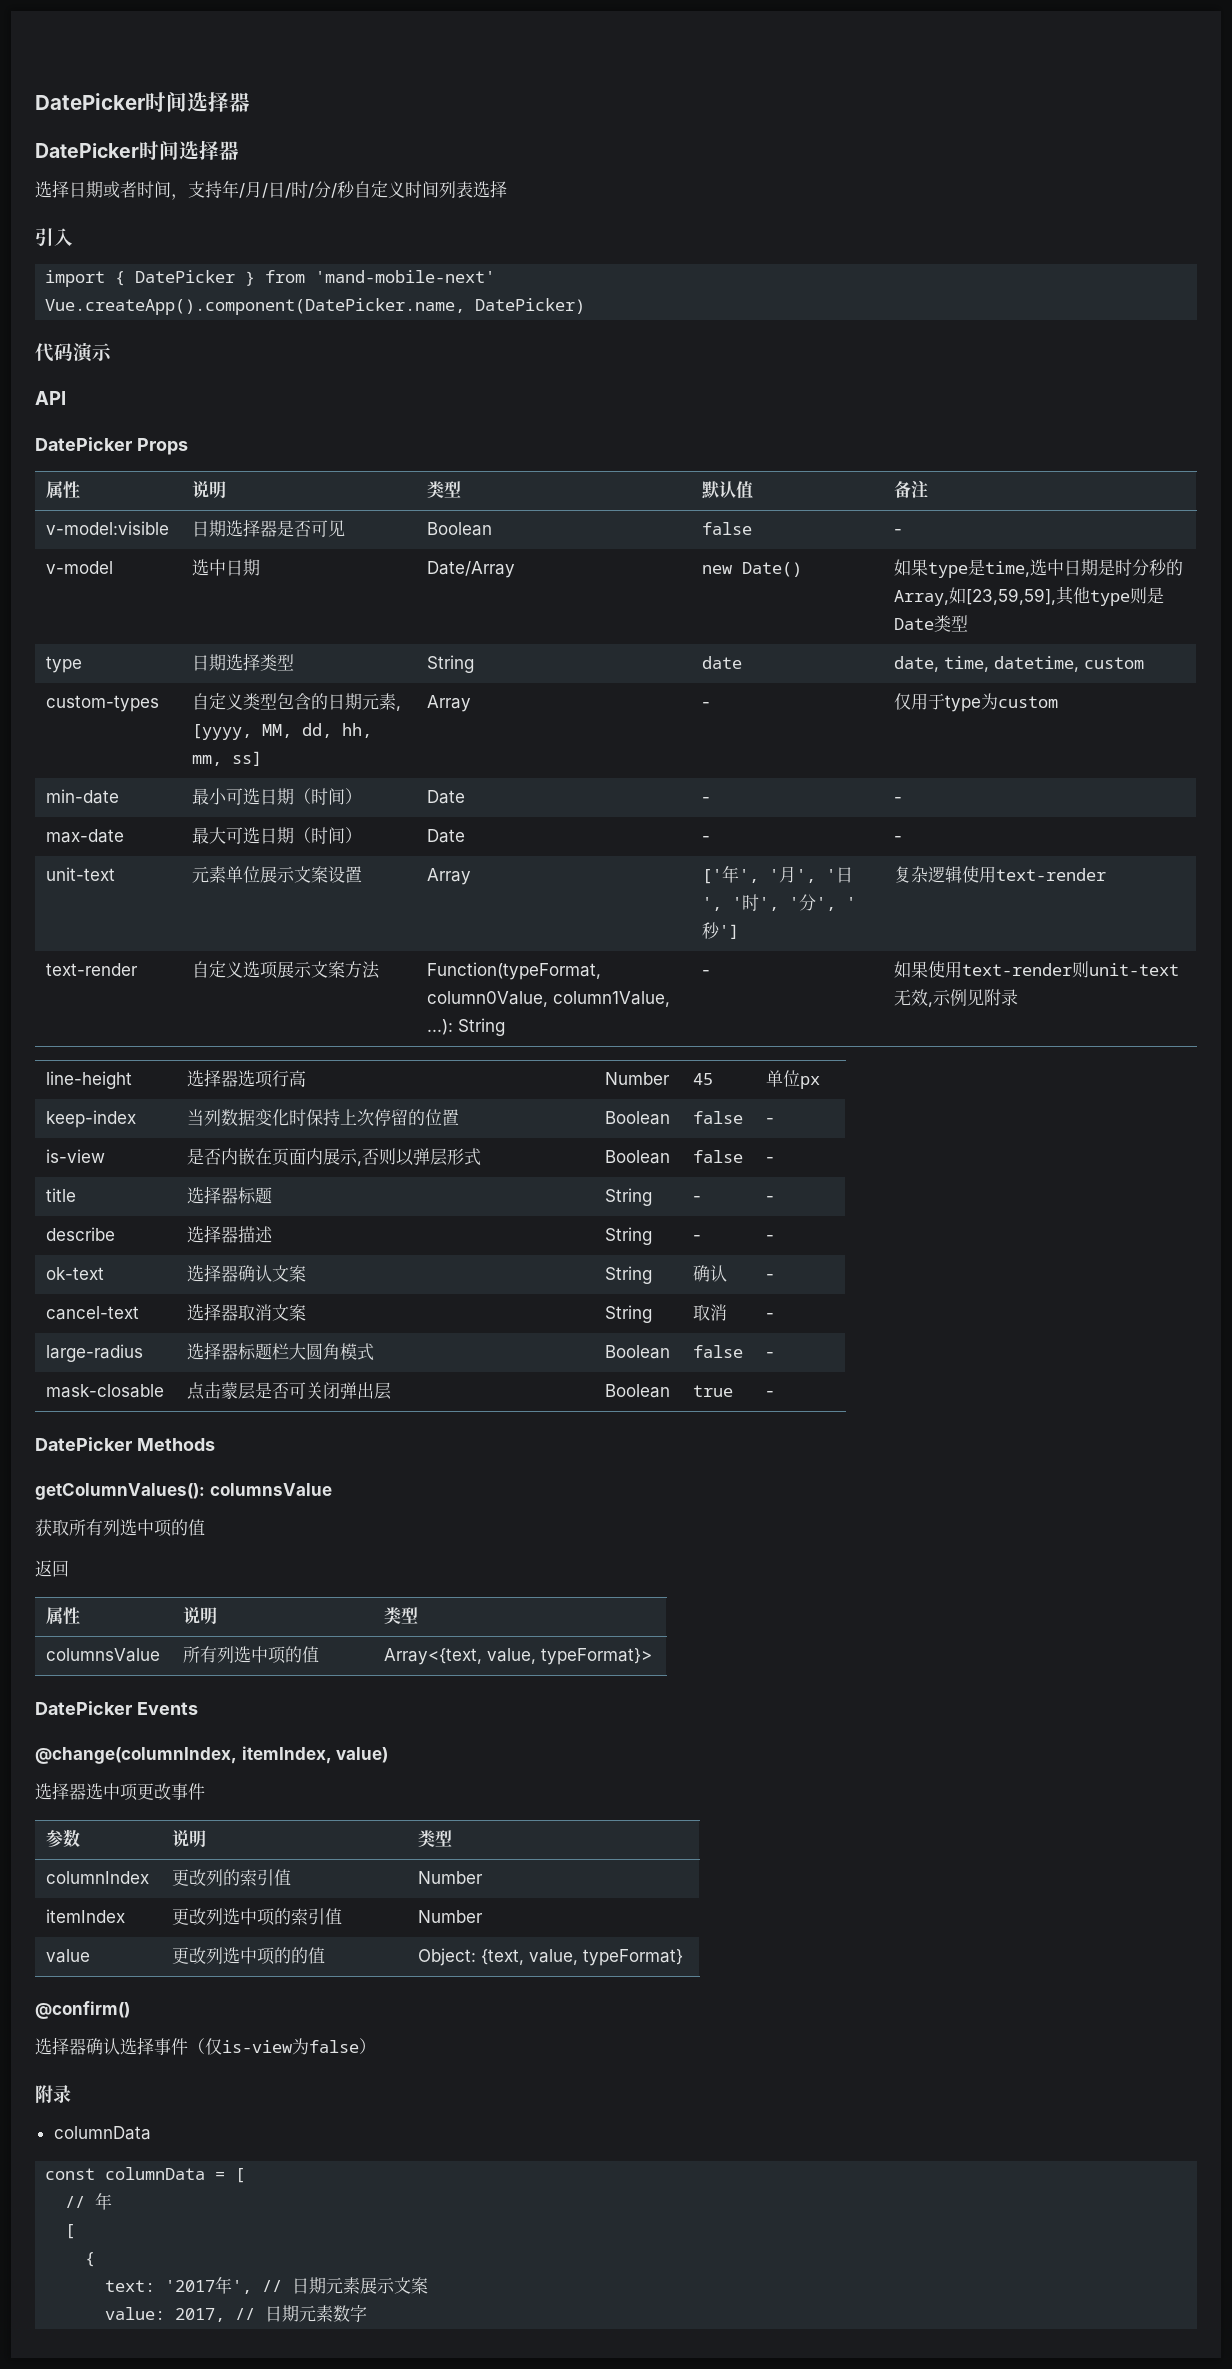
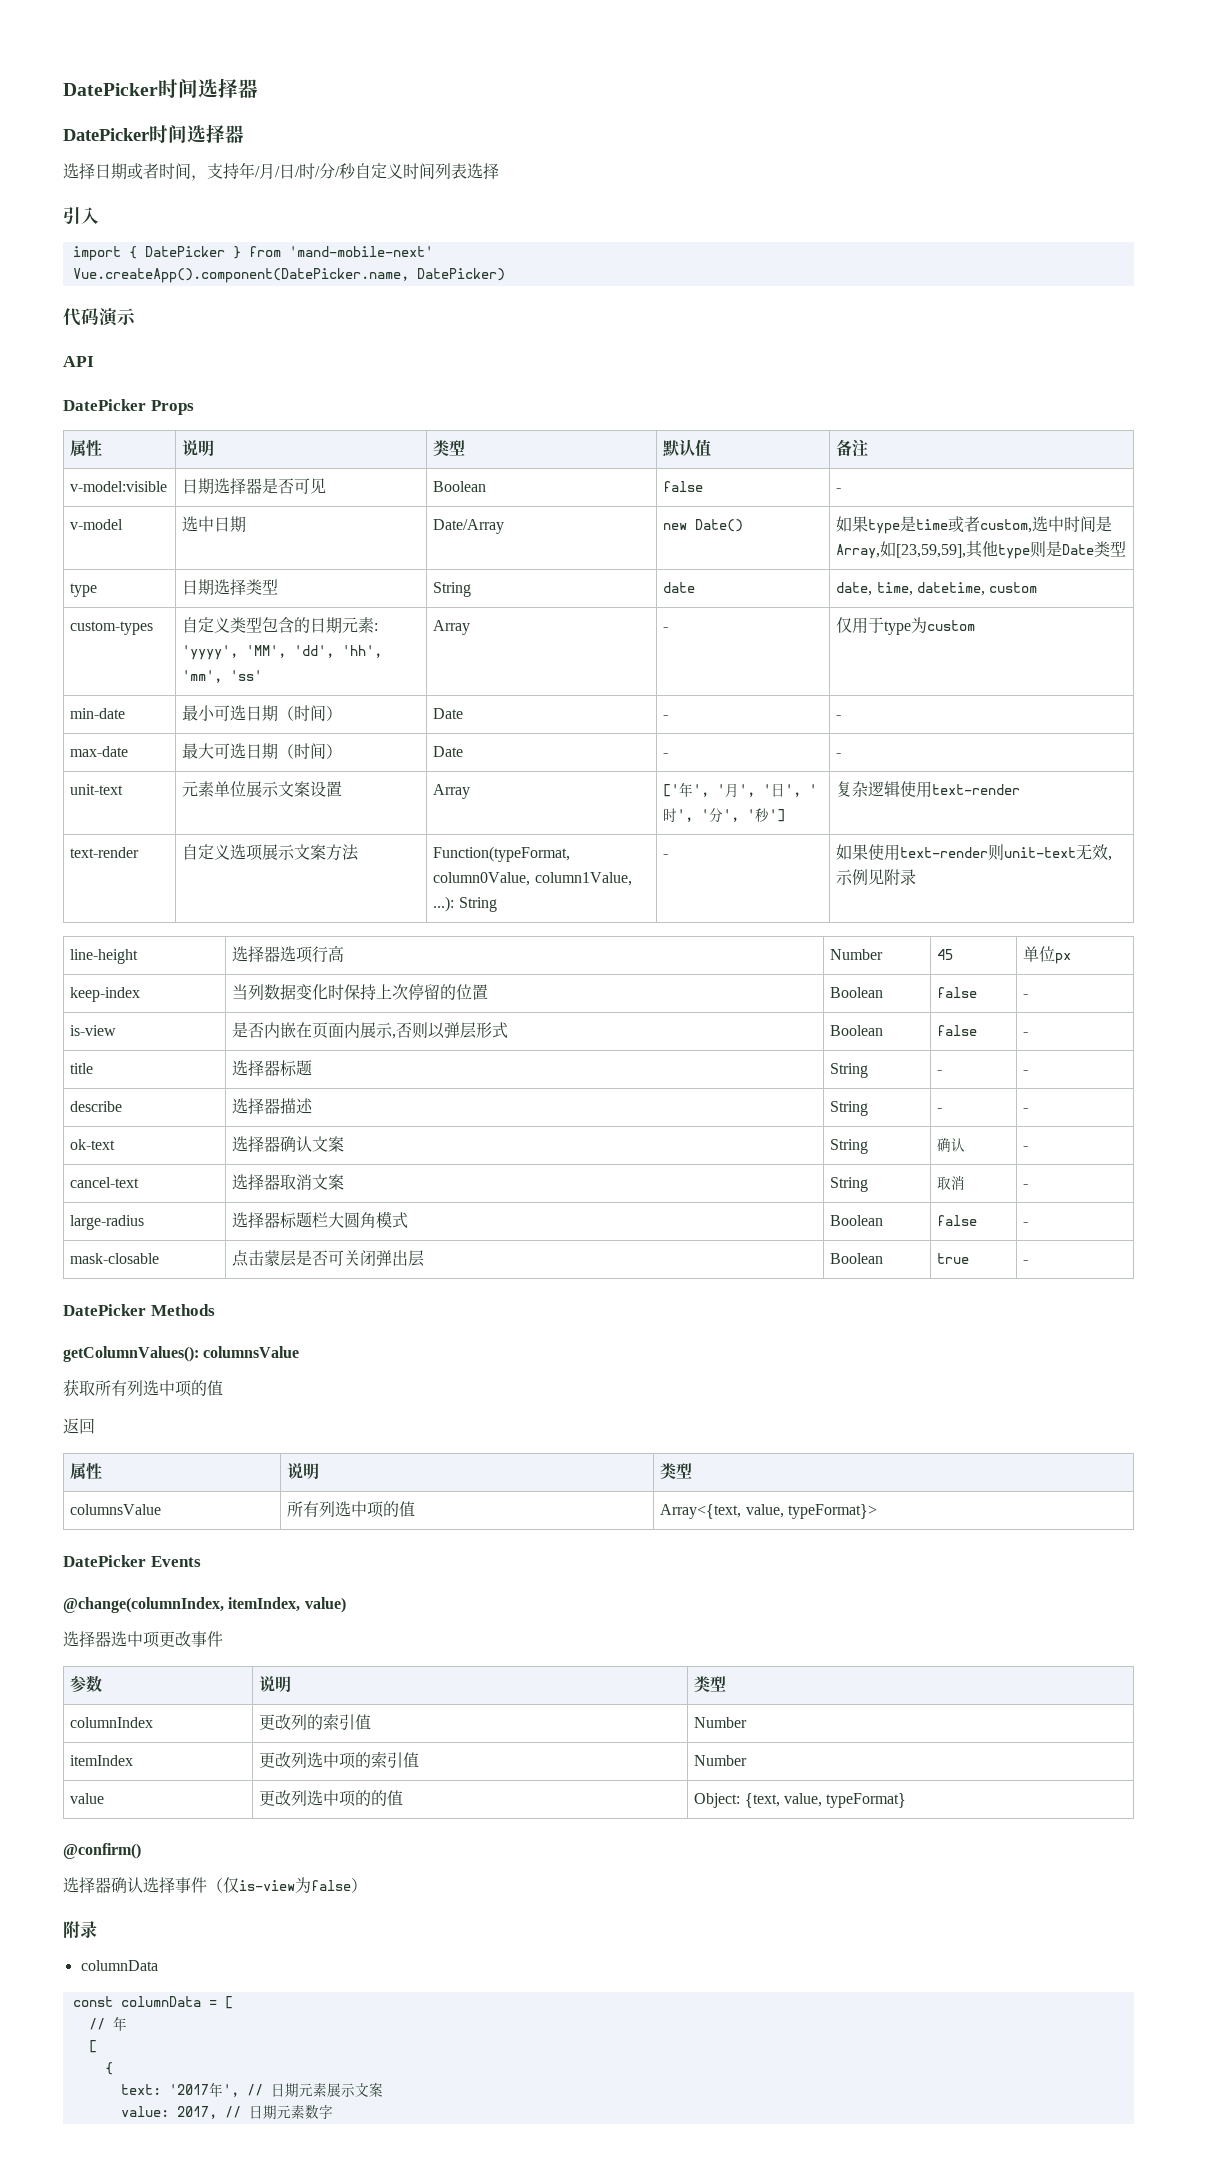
[985,559,1184,577] time,选中日期是时分秒的 -> [916,516,1113,533] time或者custom,选中时间是
[396,706,402,711] [192,723,373,740] [192,751,263,766] , [yyyy, MM, dd, hh, mm, ss] -> [374,623,379,631] [182,645,383,660] [182,670,263,683] : 'yyyy', 'MM', 'dd', 'hh', 'mm', 'ss'

